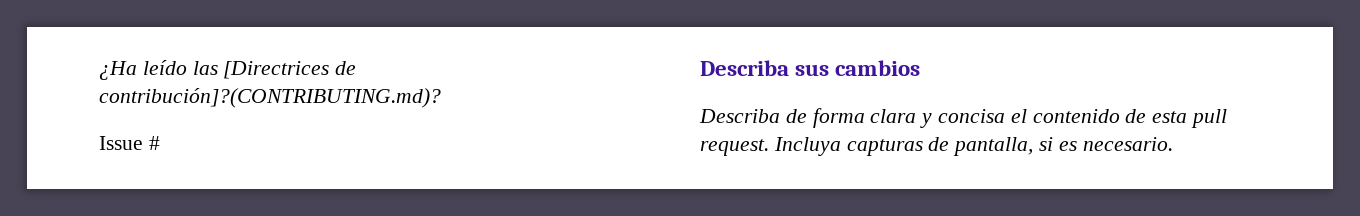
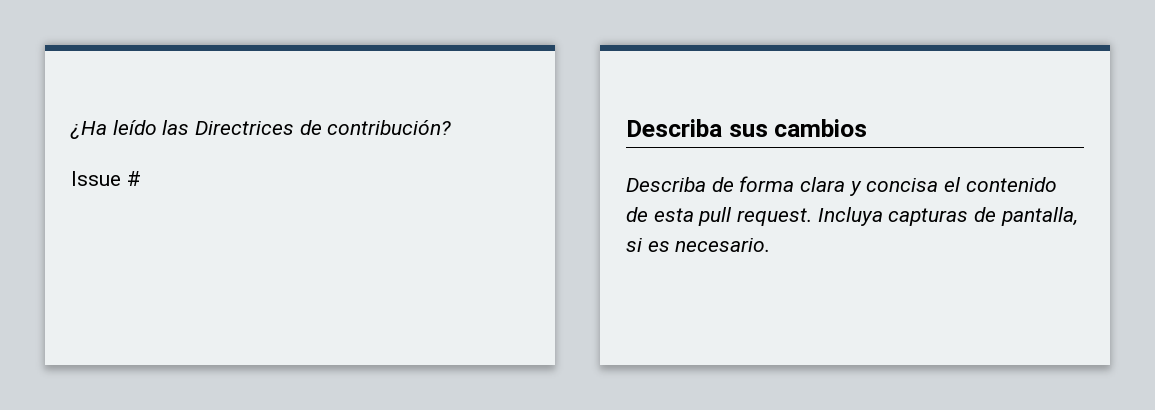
[223,61,357,79] [99,88,441,108] [Directrices de contribución]?(CONTRIBUTING.md)? -> [195,120,452,135] Directrices de contribución?

